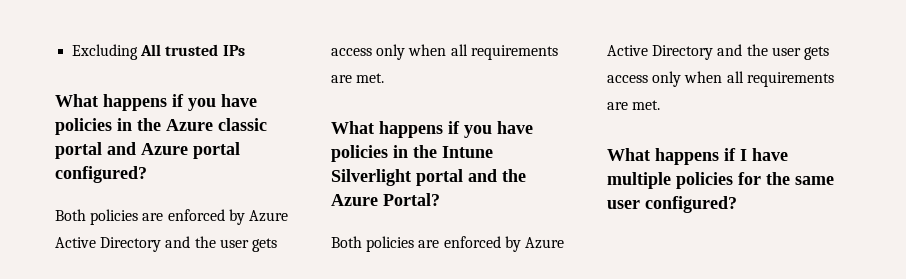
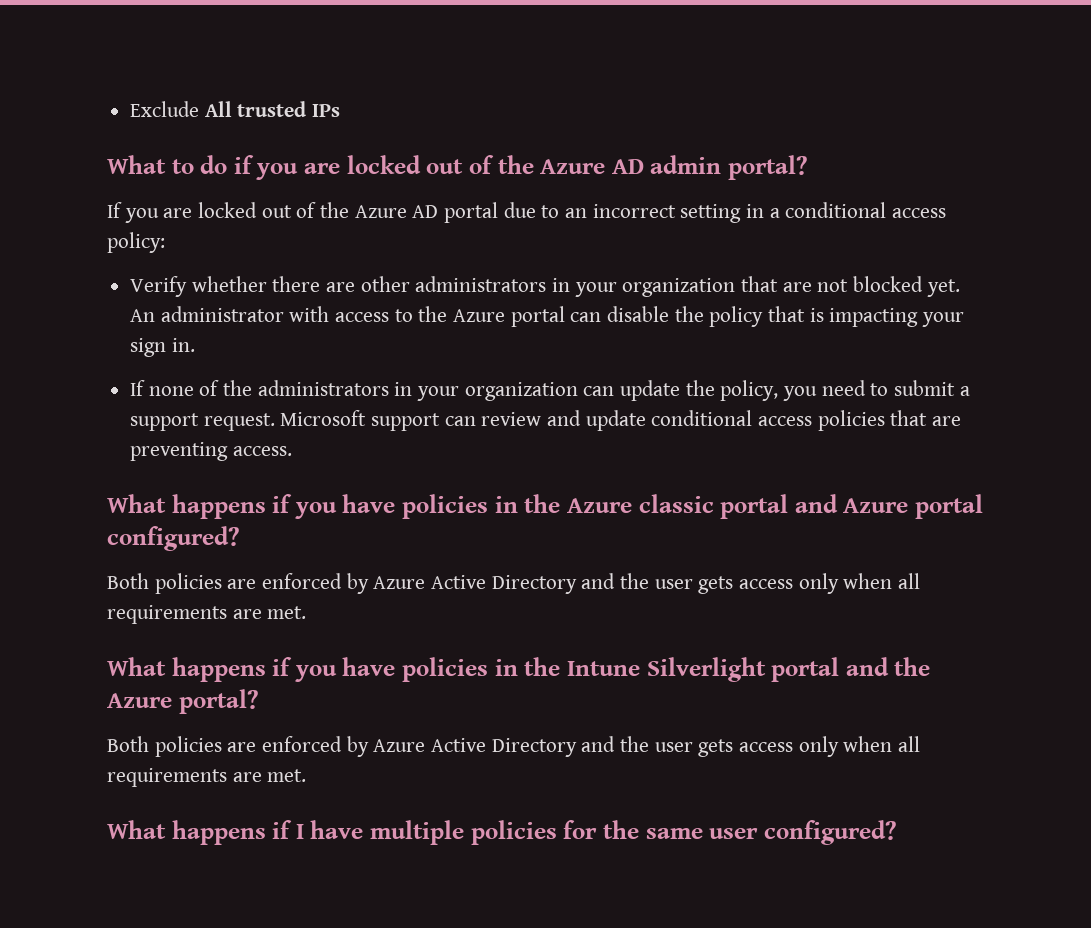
[72,44,139,60] Excluding -> [130,101,200,117] Exclude
(245, 50) none -> [107,155,808,180] [107,202,947,223] [107,232,165,253] [130,276,960,297] [130,306,965,327] [130,338,195,357] [130,380,970,401] [130,410,962,431] [130,442,292,461] // What to do if you are locked out of the Azure AD admin portal? // If you are locked out of the Azure AD portal due to an incorrect setting in a conditional access policy: // Verify whether there are other administrators in your organization that are not blocked yet. An administrator with access to the Azure portal can disable the policy that is impacting your sign in. // If none of the administrators in your organization can update the policy, you need to submit a support request. Microsoft support can review and update conditional access policies that are preventing access.
[383,193,440,206] Portal? -> [178,689,259,714] portal?

